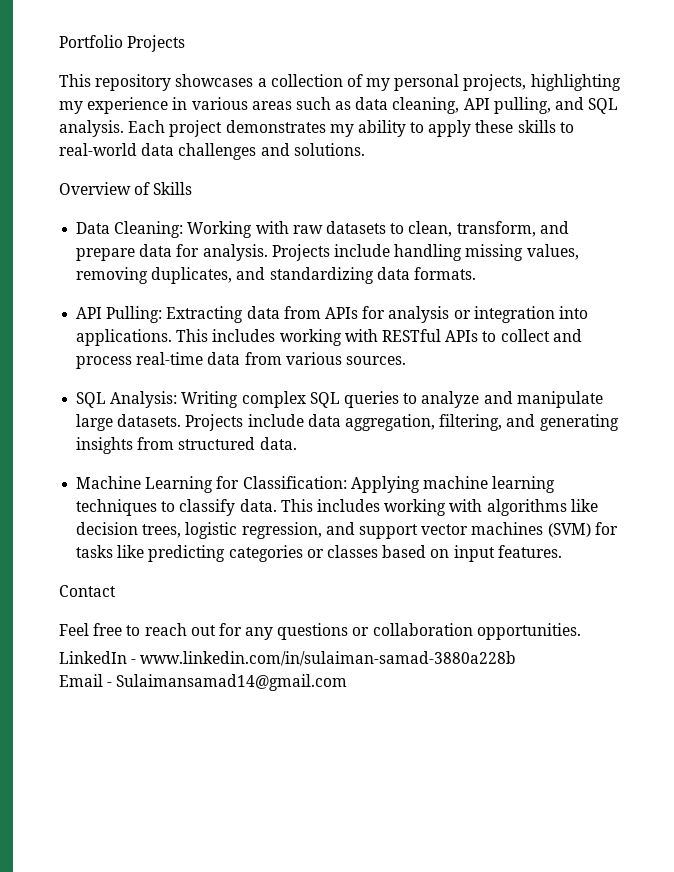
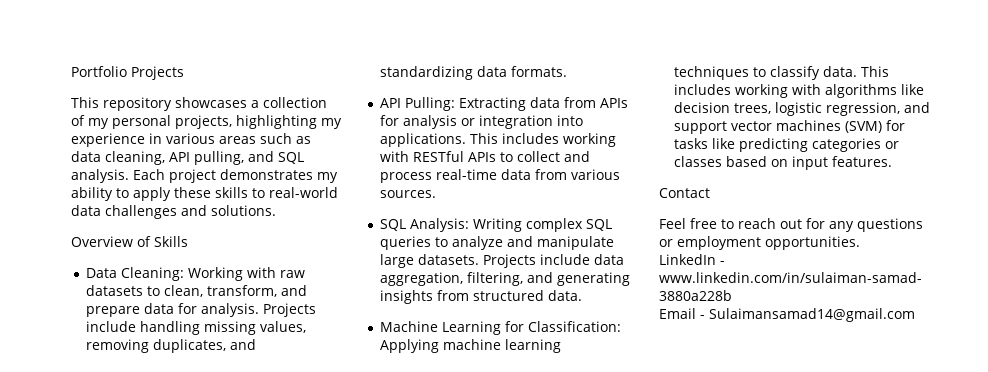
[372,623,473,636] collaboration -> [677,236,761,250] employment

